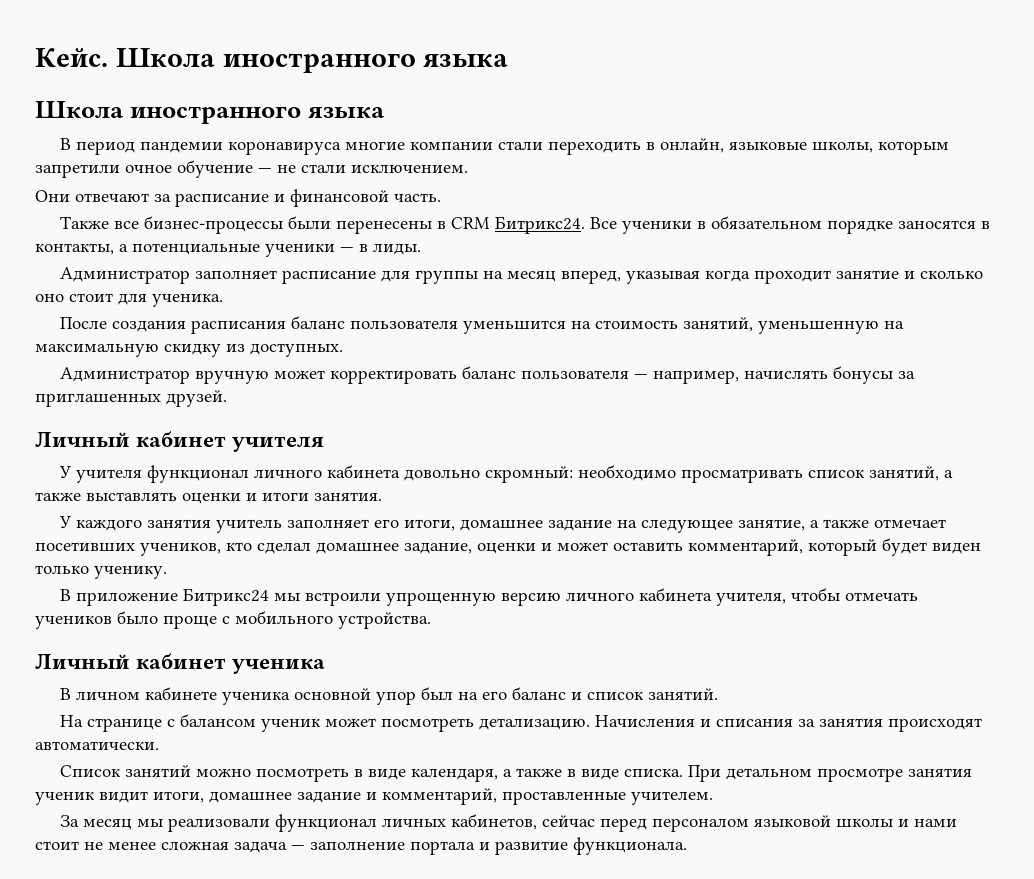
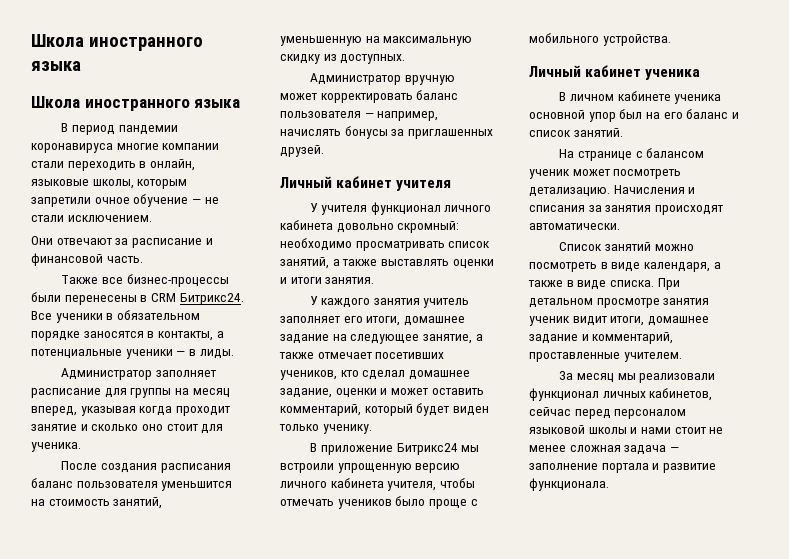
[35,48,108,68] Кейс. -> (31, 40) none

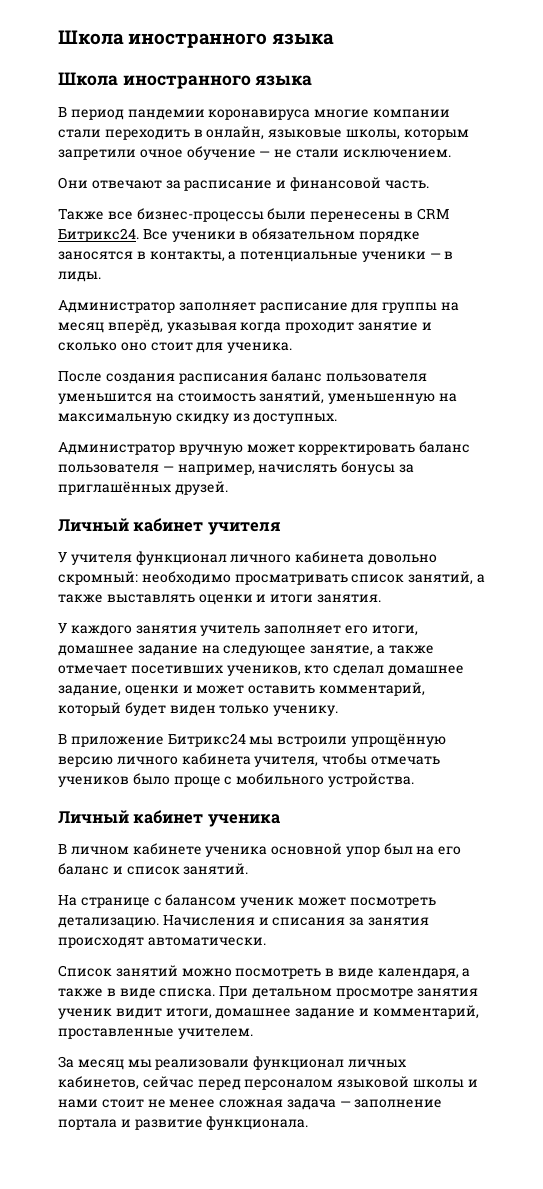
[31,406,77,416] вперед, -> [107,319,163,333] вперёд,
[407,129,493,139] приглашенных -> [58,481,171,495] приглашённых
[337,463,412,473] упрощенную -> [350,733,446,747] упрощённую

